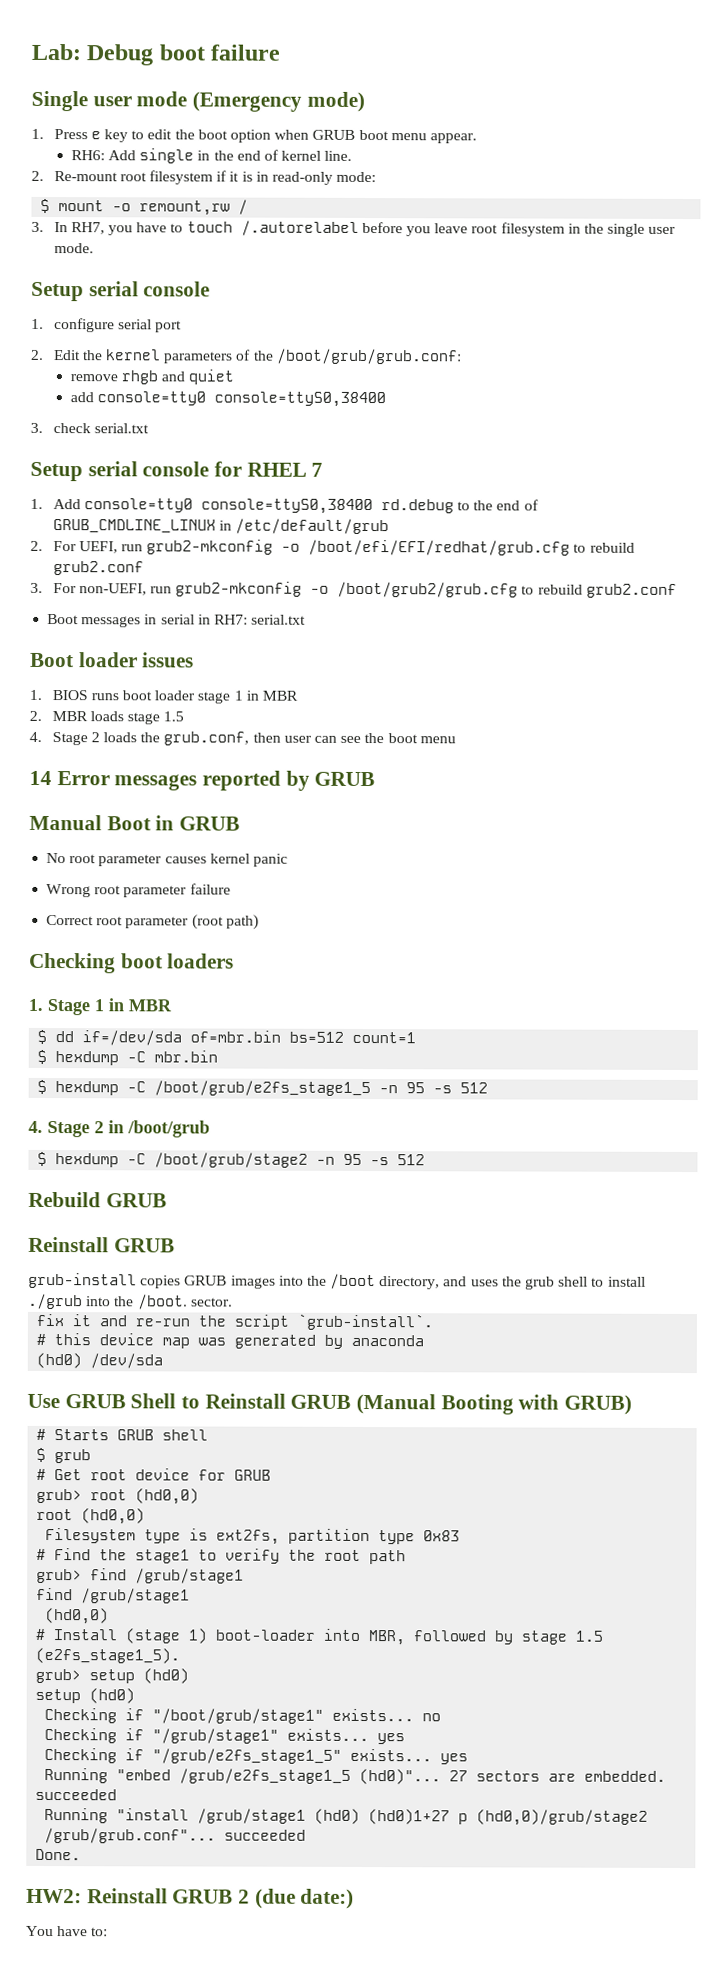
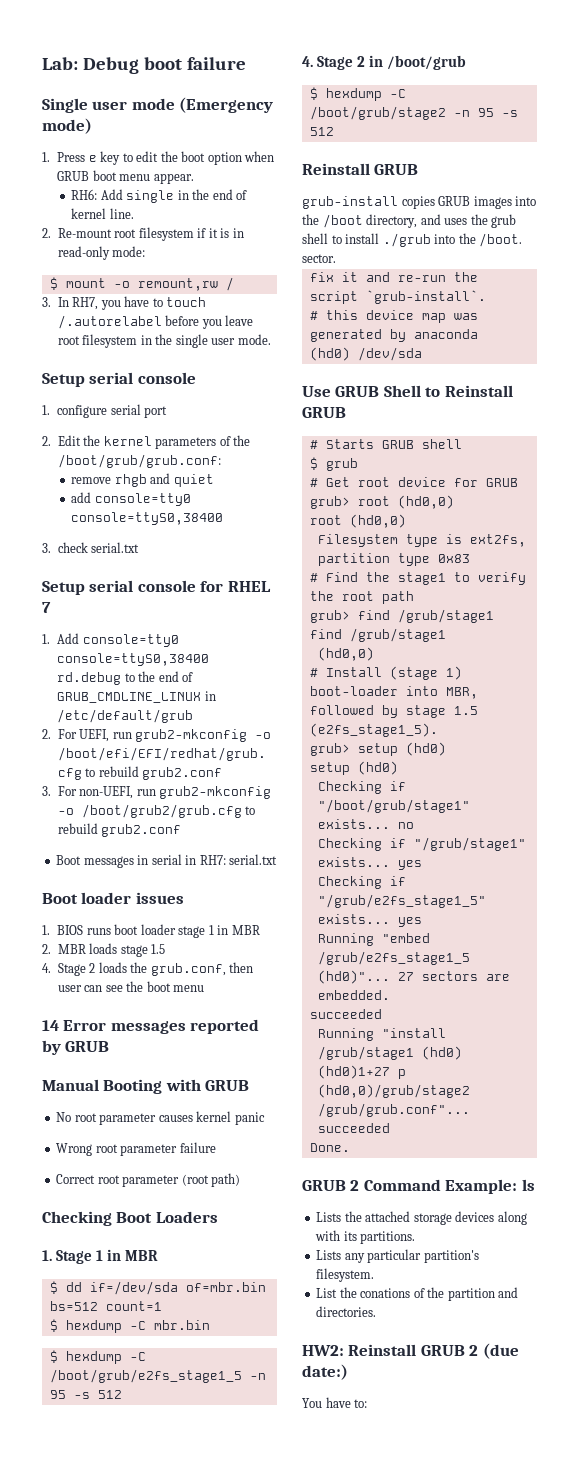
[106,815,175,831] Boot in -> [103,1079,201,1094] Booting with
[120,953,235,969] boot loaders -> [116,1211,218,1223] Boot Loaders
[28,1191,167,1208] // Rebuild GRUB -> (334, 131) none
[356,1393,633,1415] (Manual Booting with GRUB) -> (346, 412) none
(82, 1854) none -> [302,1179,535,1194] [316,1211,527,1225] [315,1230,416,1244] [316,1249,479,1263] [316,1268,375,1282] [316,1287,519,1301] [316,1306,377,1317] // GRUB 2 Command Example: ls // Lists the attached storage devices along with its partitions. // Lists any particular partition's filesystem. // List the conations of the partition and directories.

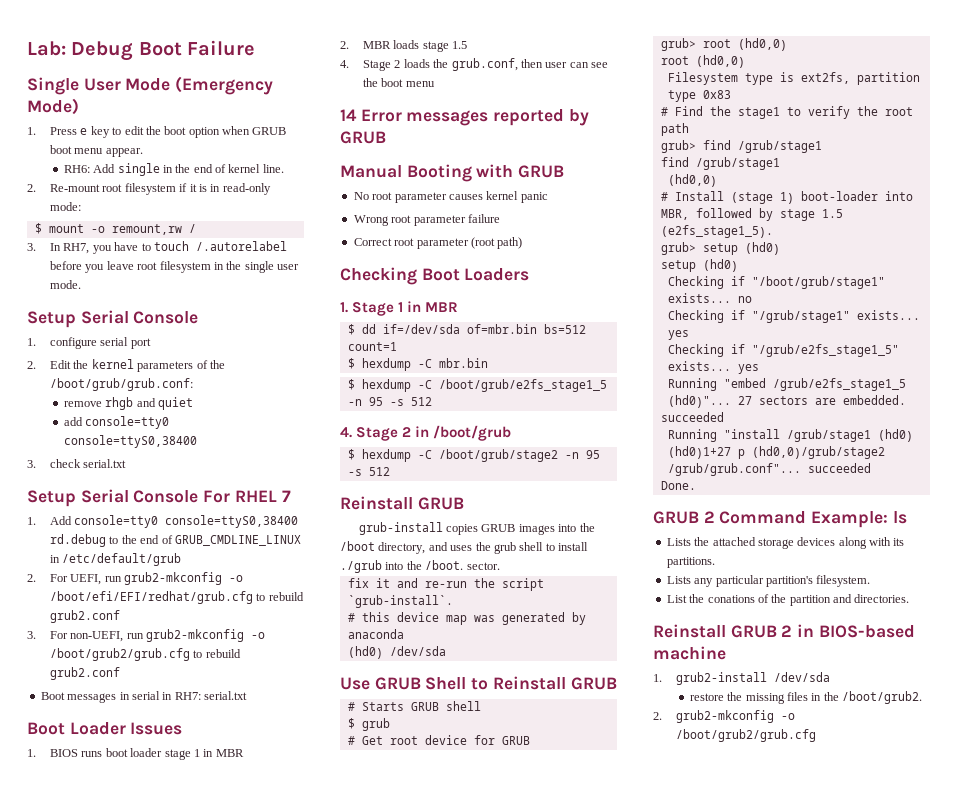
[143,57,246,70] boot failure -> [138,40,256,56] Boot Failure
[92,97,274,113] [42,118,92,134] user mode (Emergency mode) -> [83,76,274,95] [27,98,79,115] User Mode (Emergency Mode)
[89,372,196,384] serial console -> [80,310,199,324] Serial Console
[89,580,224,592] serial console for -> [80,489,231,503] Serial Console For
[81,892,184,904] loader issues -> [69,722,183,735] Loader Issues
[302,1345,344,1356] HW2: -> (910, 598) none
[482,1343,519,1359] [302,1364,348,1380] [302,1397,368,1408] (due date:) // You have to: -> [797,624,915,638] [653,646,726,660] [653,672,831,685] [689,691,923,704] [653,710,796,723] [676,729,817,742] in BIOS-based machine // 1. grub2-install /dev/sda // restore the missing files in the /boot/grub2. // 2. grub2-mkconfig -o /boot/grub2/grub.cfg

